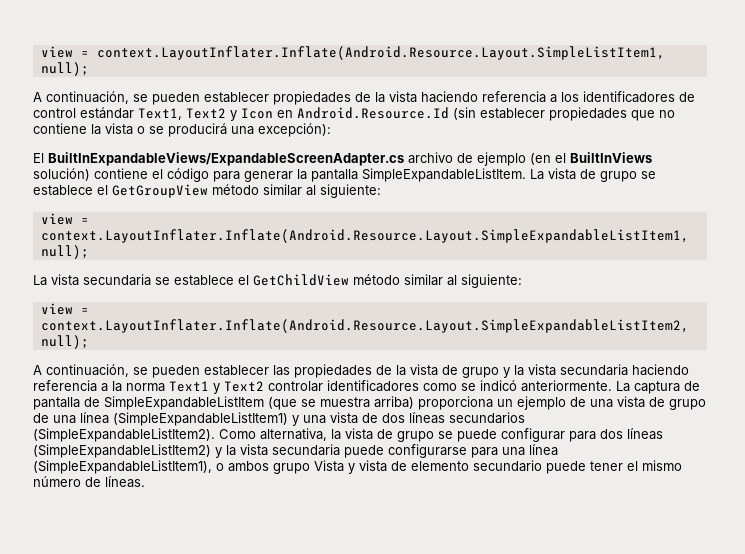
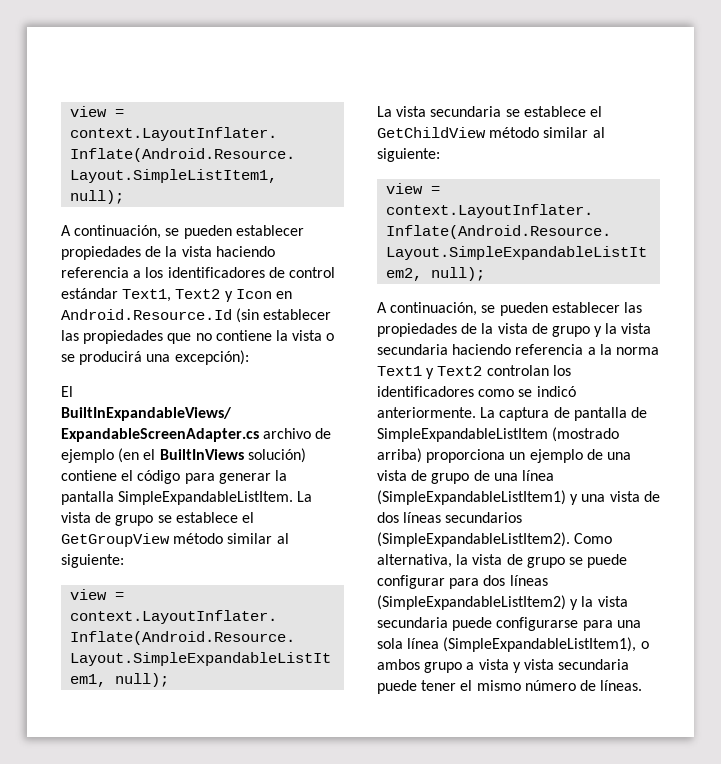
(545, 113) none -> [61,330,79,341] las
[268,381,323,392] controlar -> [486,365,571,376] controlan los
[268,397,370,410] (que se muestra -> [552,427,620,442] (mostrado
(525, 451) none -> [377,638,403,649] sola
[314,460,542,474] Vista y vista de elemento secundario -> [466,659,630,673] a vista y vista secundaria

